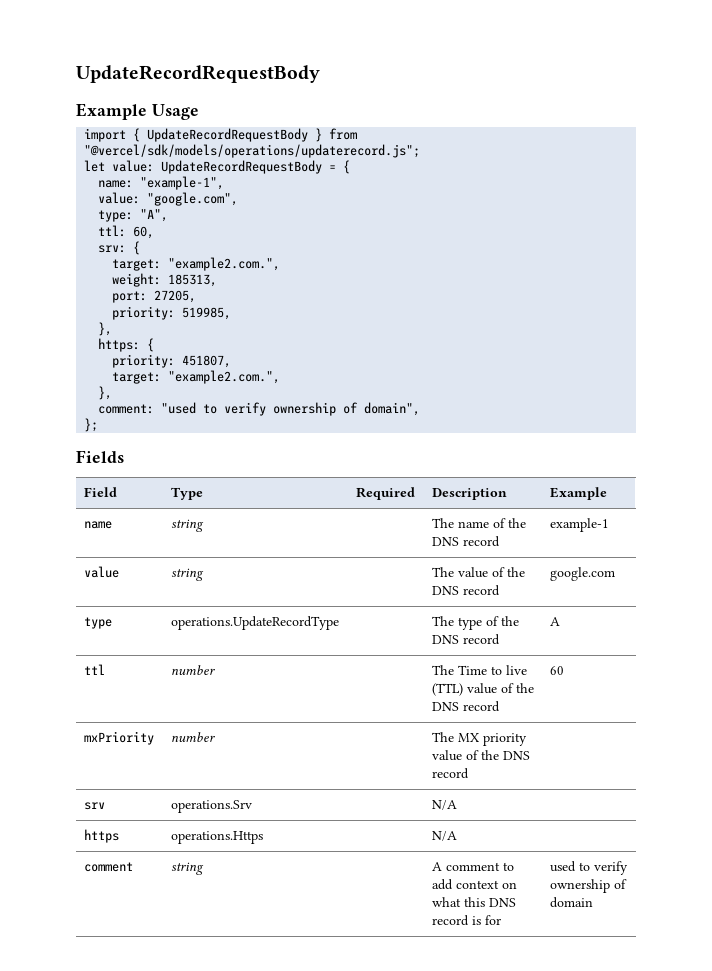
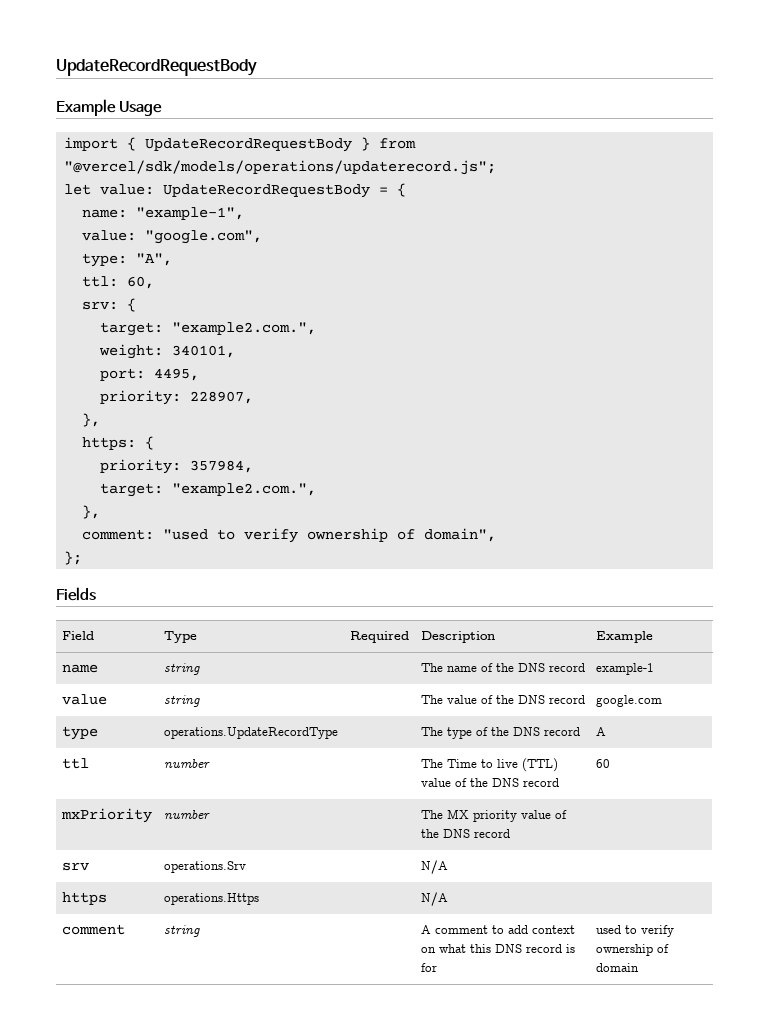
[168,274,218,287] 185313, -> [171,345,235,358] 340101,
[154,290,197,303] [112,306,232,320] 27205, // priority: 519985, -> [153,368,199,381] [99,390,253,405] 4495, // priority: 228907,
[182,355,232,368] 451807, -> [189,460,253,473] 357984,

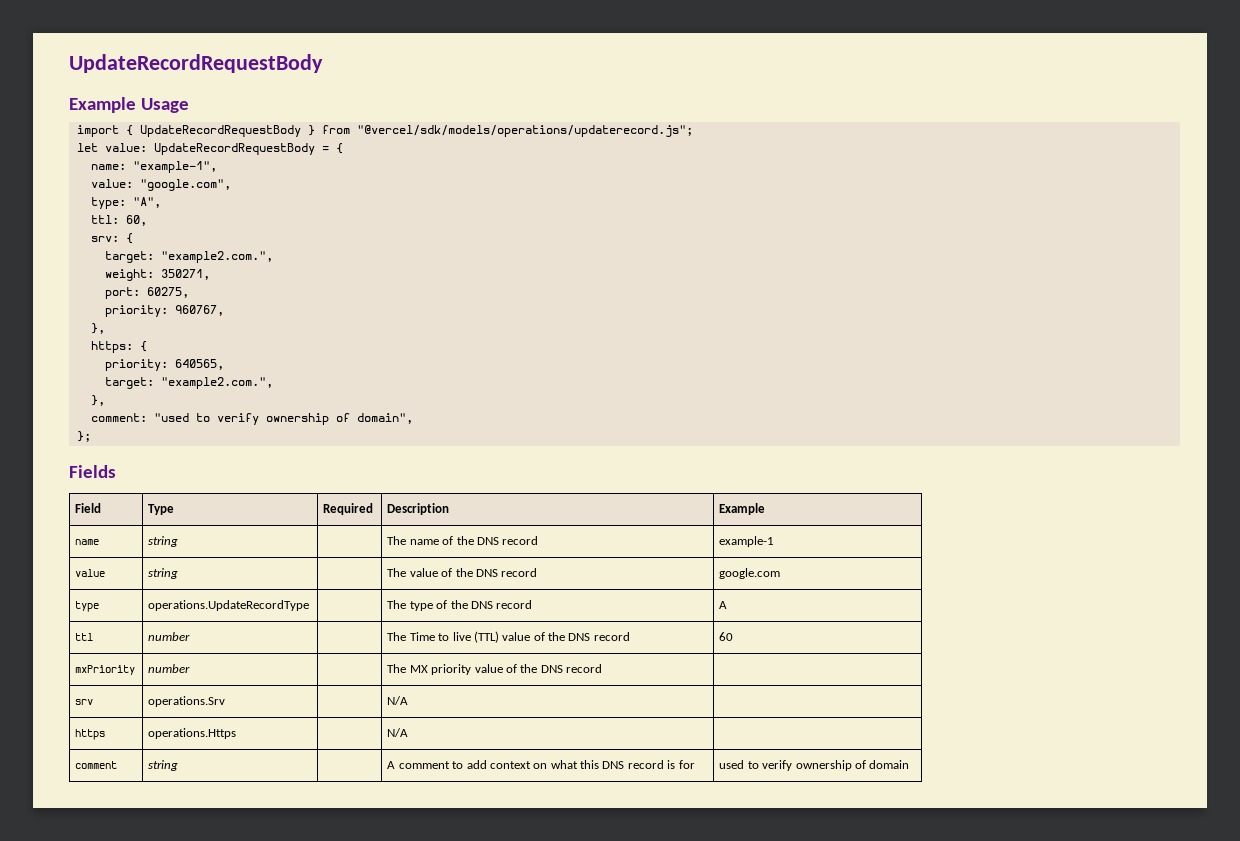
[171,345,235,358] 340101, -> [161,269,211,280] 350271,
[153,368,199,381] [99,390,253,405] 4495, // priority: 228907, -> [147,287,190,298] [105,305,225,317] 60275, // priority: 960767,
[189,460,253,473] 357984, -> [175,359,225,370] 640565,

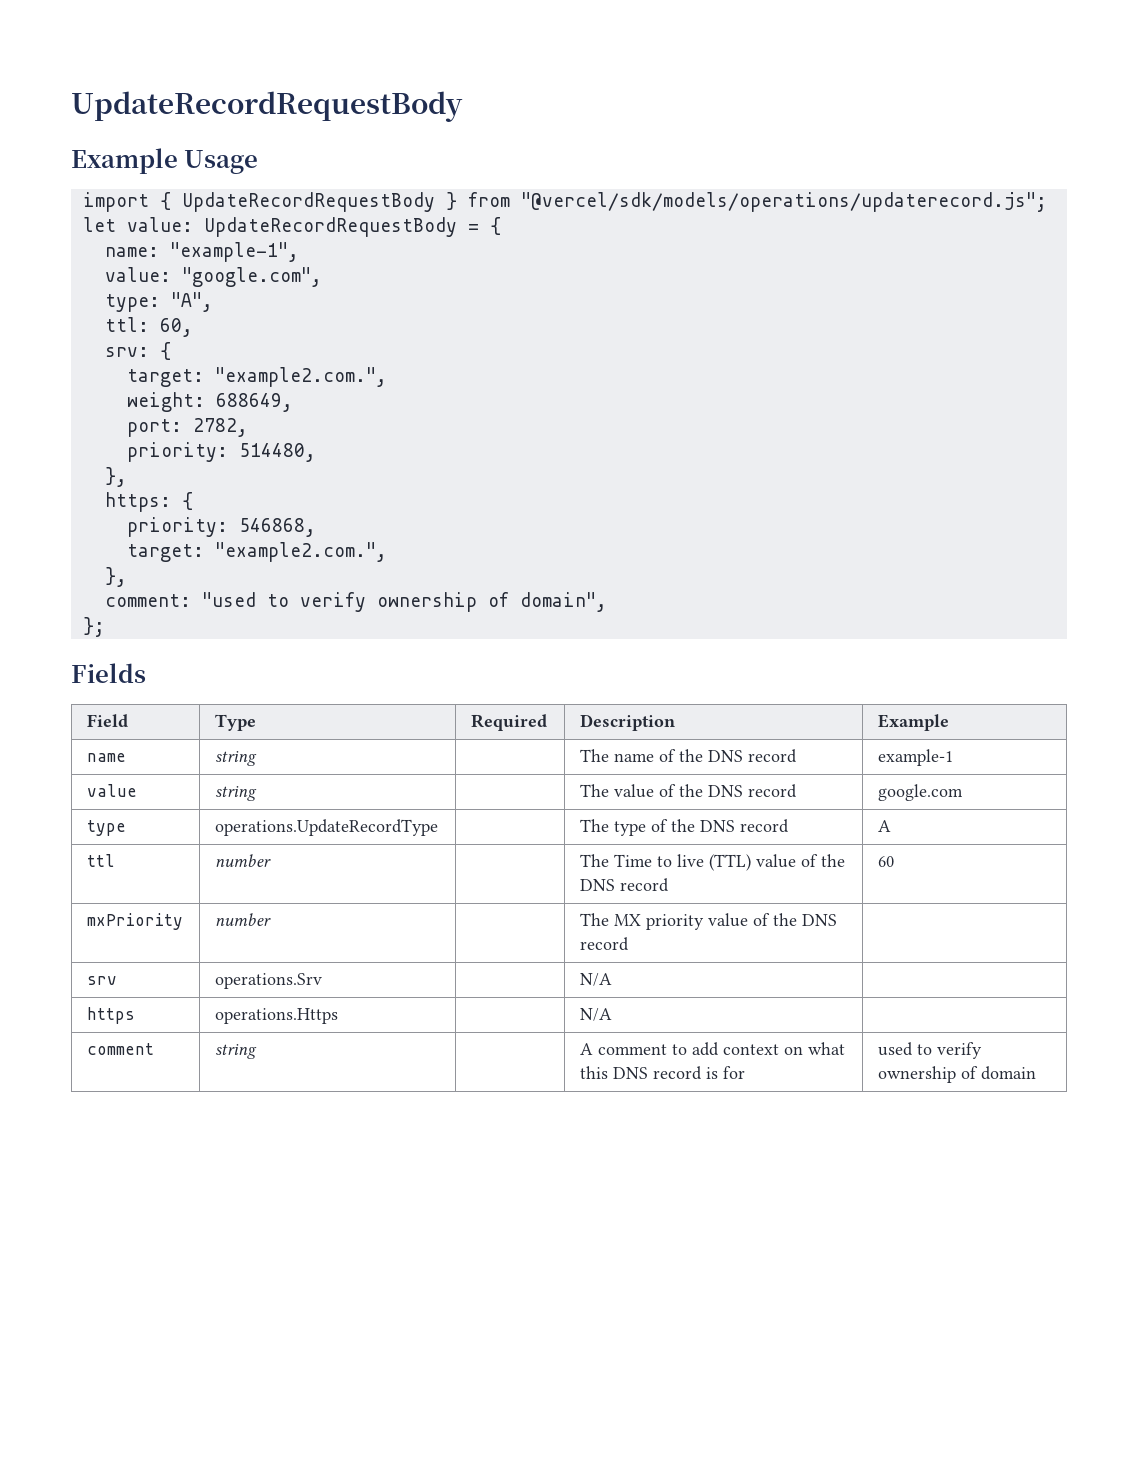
[161,269,211,280] 350271, -> [216,393,293,412] 688649,
[147,287,190,298] [105,305,225,317] 60275, // priority: 960767, -> [193,418,248,437] [127,442,316,462] 2782, // priority: 514480,
[175,359,225,370] 640565, -> [239,518,316,537] 546868,

